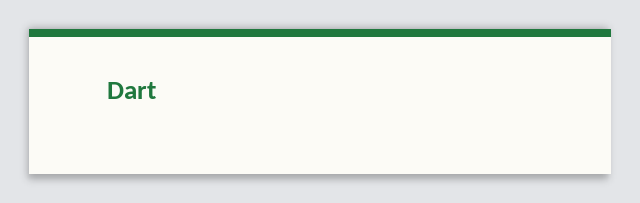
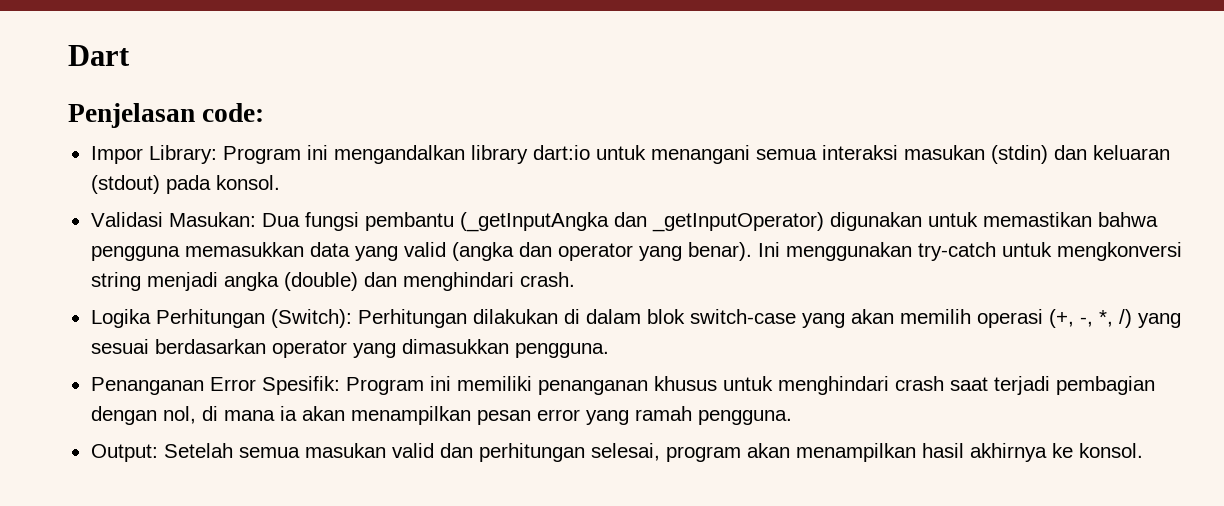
(156, 90) none -> [68,103,265,128] [90,145,1170,164] [90,175,280,194] [90,212,1158,232] [90,242,1182,261] [90,272,575,291] [90,309,1181,328] [90,339,609,358] [90,376,1155,395] [90,406,792,425] [90,443,1143,462] // Penjelasan code: // Impor Library: Program ini mengandalkan library dart:io untuk menangani semua interaksi masukan (stdin) dan keluaran (stdout) pada konsol. // Validasi Masukan: Dua fungsi pembantu (_getInputAngka dan _getInputOperator) digunakan untuk memastikan bahwa pengguna memasukkan data yang valid (angka dan operator yang benar). Ini menggunakan try-catch untuk mengkonversi string menjadi angka (double) dan menghindari crash. // Logika Perhitungan (Switch): Perhitungan dilakukan di dalam blok switch-case yang akan memilih operasi (+, -, *, /) yang sesuai berdasarkan operator yang dimasukkan pengguna. // Penanganan Error Spesifik: Program ini memiliki penanganan khusus untuk menghindari crash saat terjadi pembagian dengan nol, di mana ia akan menampilkan pesan error yang ramah pengguna. // Output: Setelah semua masukan valid dan perhitungan selesai, program akan menampilkan hasil akhirnya ke konsol.

